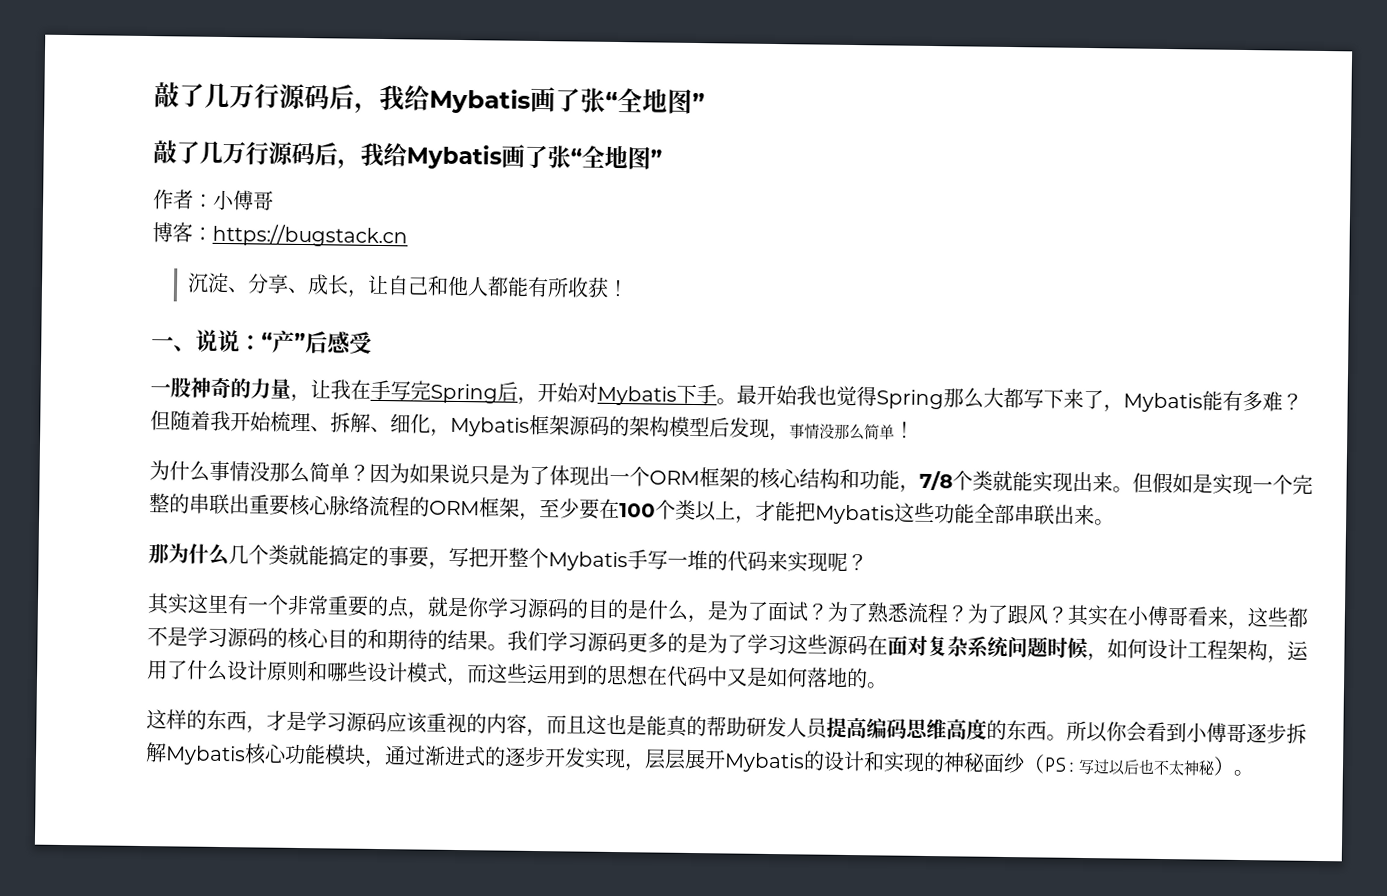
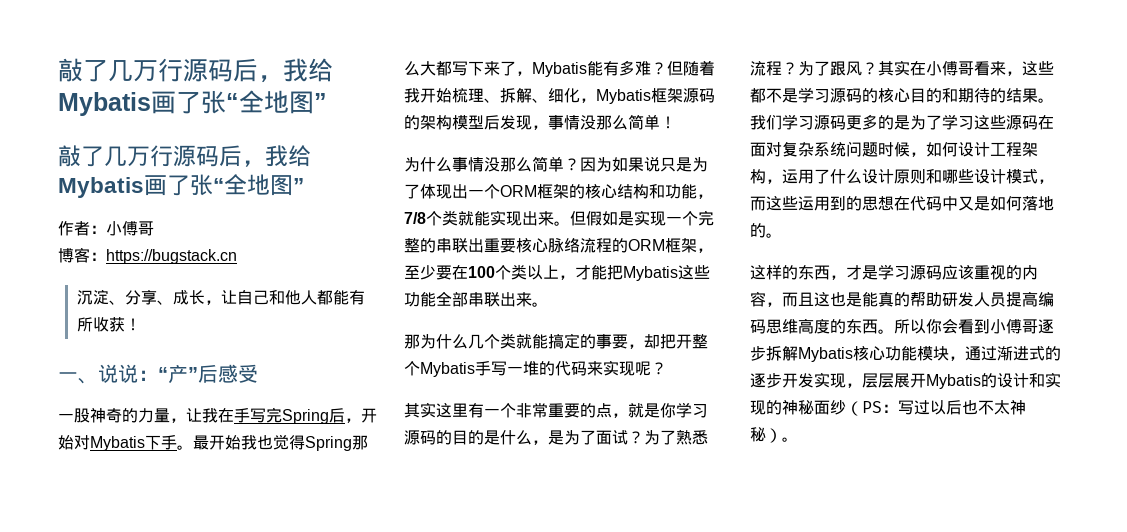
[448,547,469,568] 写 -> [644,334,660,349] 却

